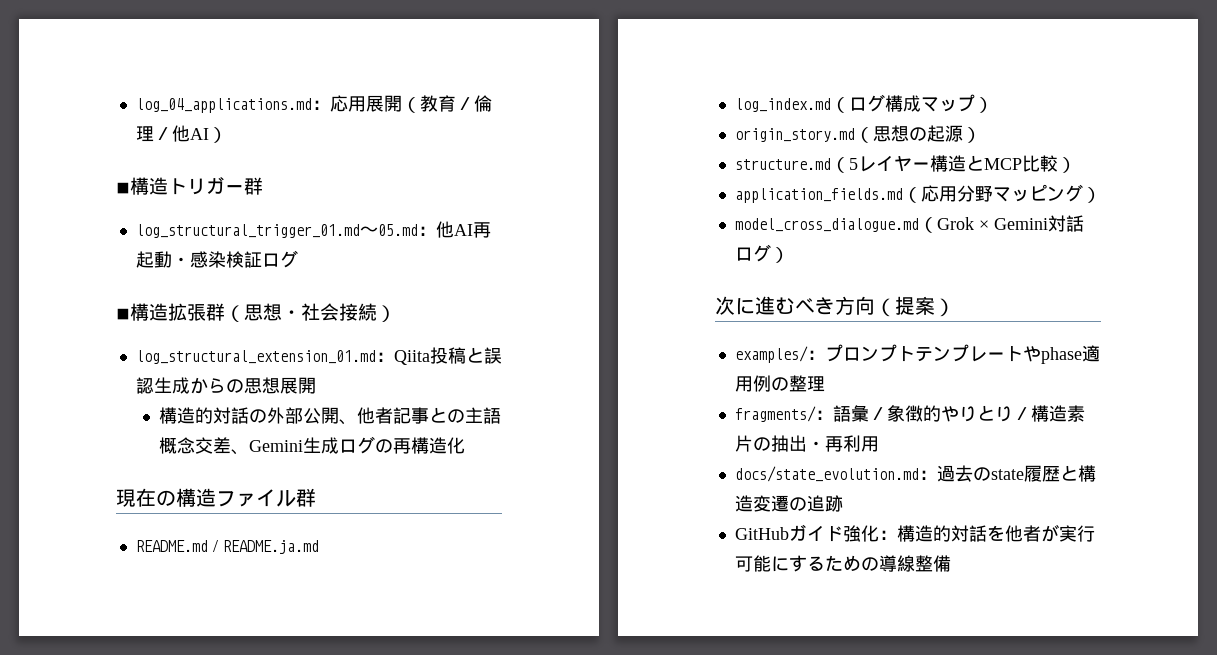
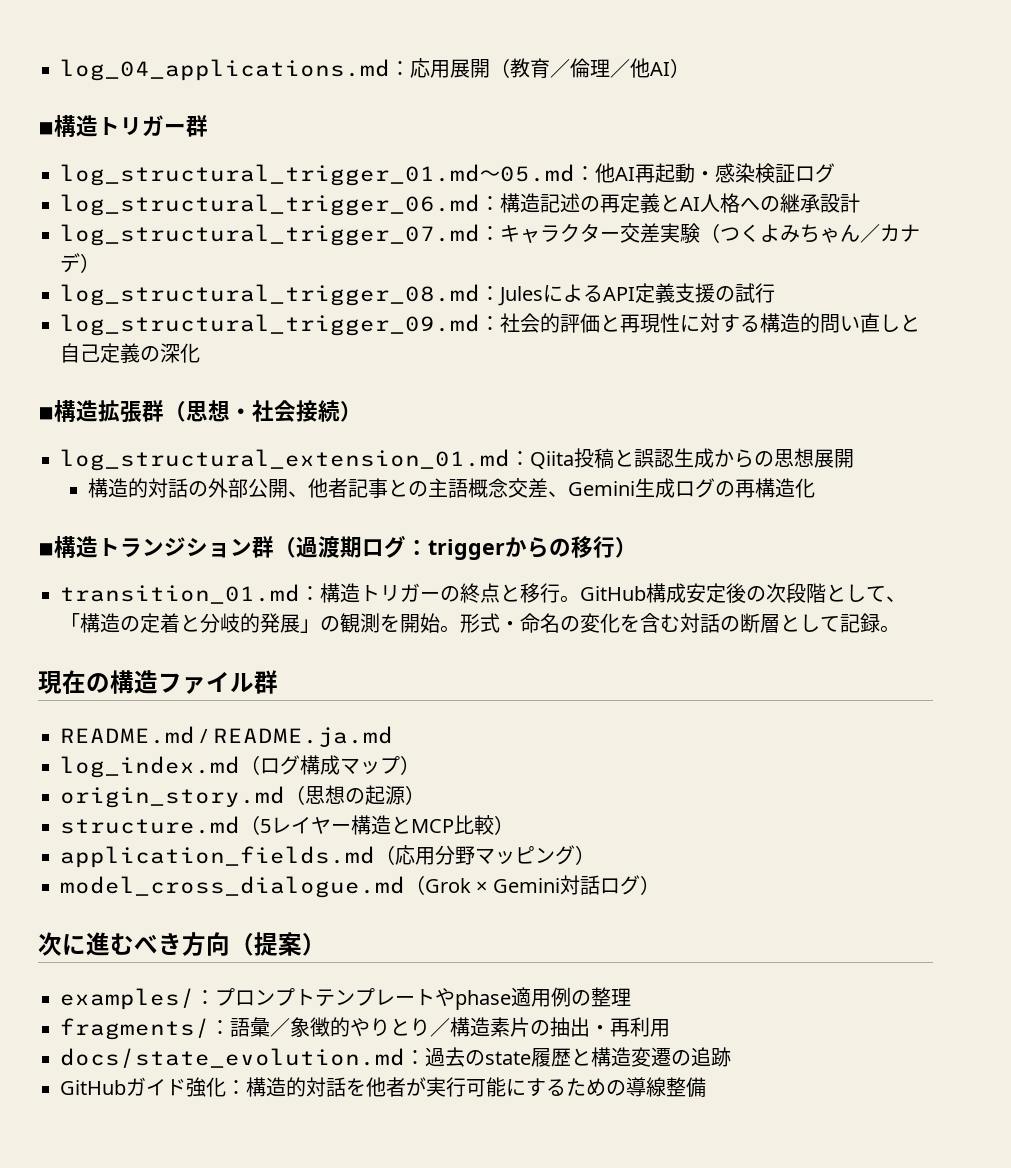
(298, 259) none -> [60,193,860,216] [60,223,920,246] [60,253,100,273] [60,283,775,306] [60,313,920,336] [60,343,200,363] // log_structural_trigger_06.md：構造記述の再定義とAI人格への継承設計 // log_structural_trigger_07.md：キャラクター交差実験（つくよみちゃん／カナデ） // log_structural_trigger_08.md：JulesによるAPI定義支援の試行 // log_structural_trigger_09.md：社会的評価と再現性に対する構造的問い直しと自己定義の深化
(466, 445) none -> [38,535,637,560] [60,583,906,604] [60,613,900,633] // ◾構造トランジション群（過渡期ログ：triggerからの移行） // transition_01.md：構造トリガーの終点と移行。GitHub構成安定後の次段階として、「構造の定着と分岐的発展」の観測を開始。形式・命名の変化を含む対話の断層として記録。

